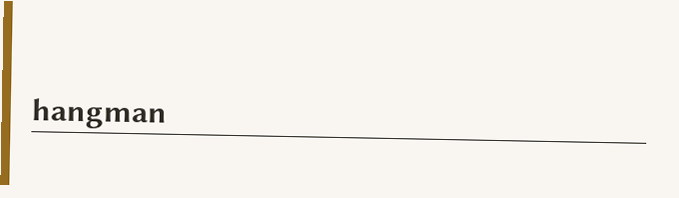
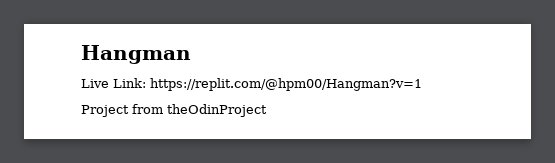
[31,98,167,130] hangman -> [81,45,191,64] [81,78,422,91] [81,104,267,117] Hangman // Live Link: https://replit.com/@hpm00/Hangman?v=1 // Project from theOdinProject

